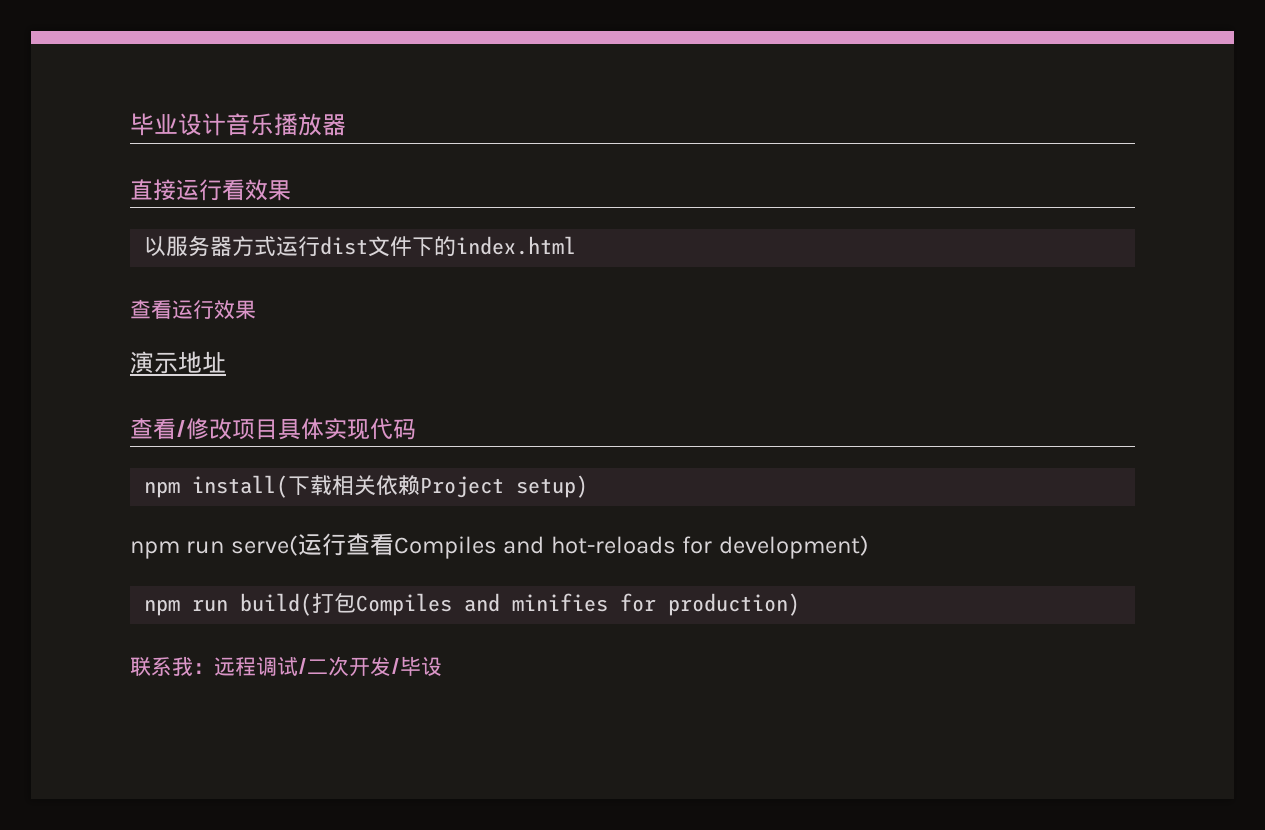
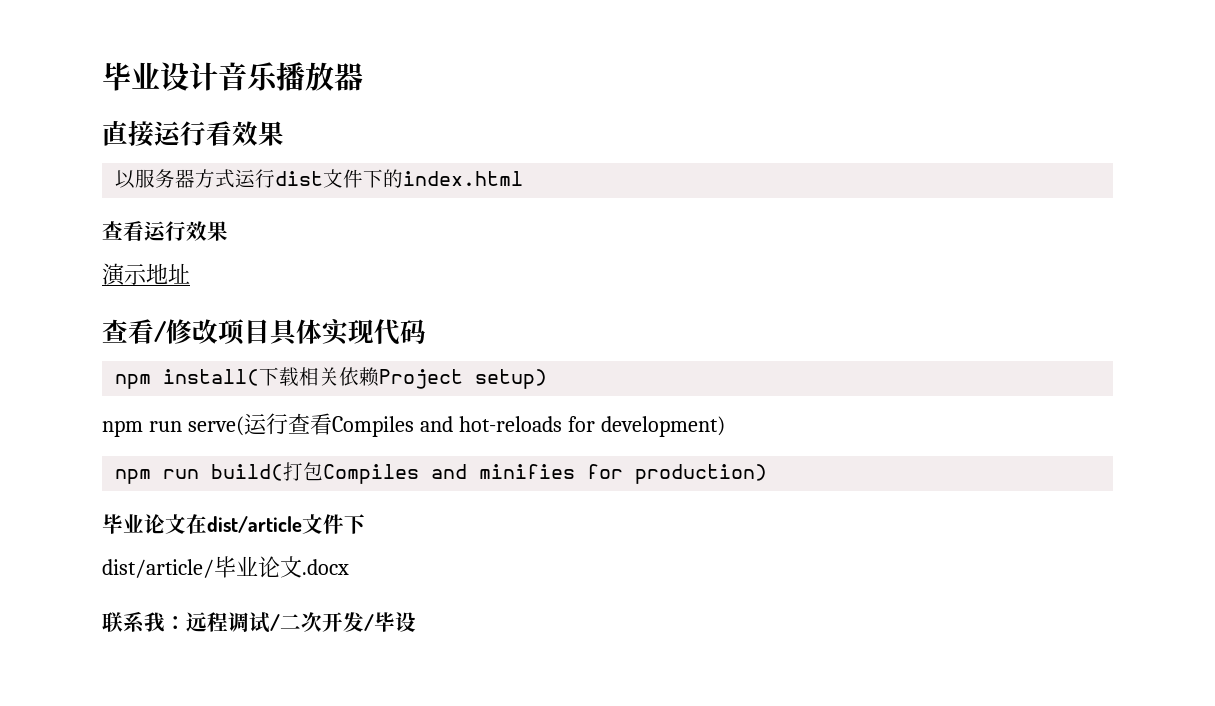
(801, 604) none -> [102,514,365,534] [102,556,349,578] // 毕业论文在dist/article文件下 // dist/article/毕业论文.docx

